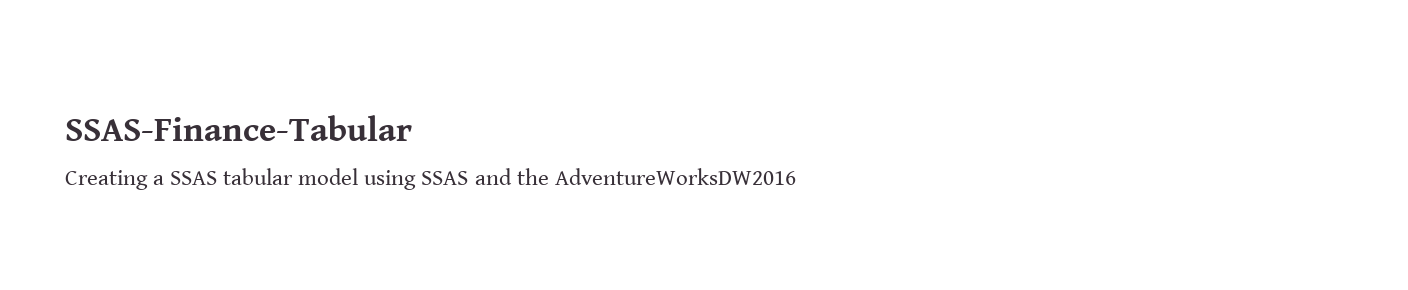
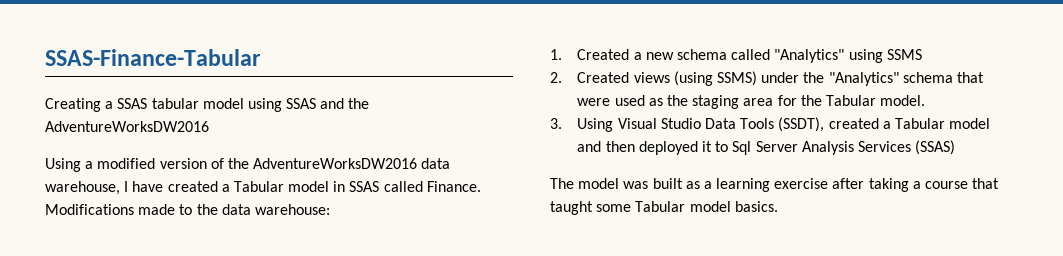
(796, 176) none -> [45,158,451,172] [45,181,481,195] [45,204,330,215] [550,49,922,63] [550,71,984,86] [577,95,926,109] [550,117,991,132] [577,140,956,155] [550,178,1000,192] [550,201,778,215] // Using a modified version of the AdventureWorksDW2016 data warehouse, I have created a Tabular model in SSAS called Finance. Modifications made to the data warehouse: // 1. Created a new schema called "Analytics" using SSMS // 2. Created views (using SSMS) under the "Analytics" schema that were used as the staging area for the Tabular model. // 3. Using Visual Studio Data Tools (SSDT), created a Tabular model and then deployed it to Sql Server Analysis Services (SSAS) // The model was built as a learning exercise after taking a course that taught some Tabular model basics.

